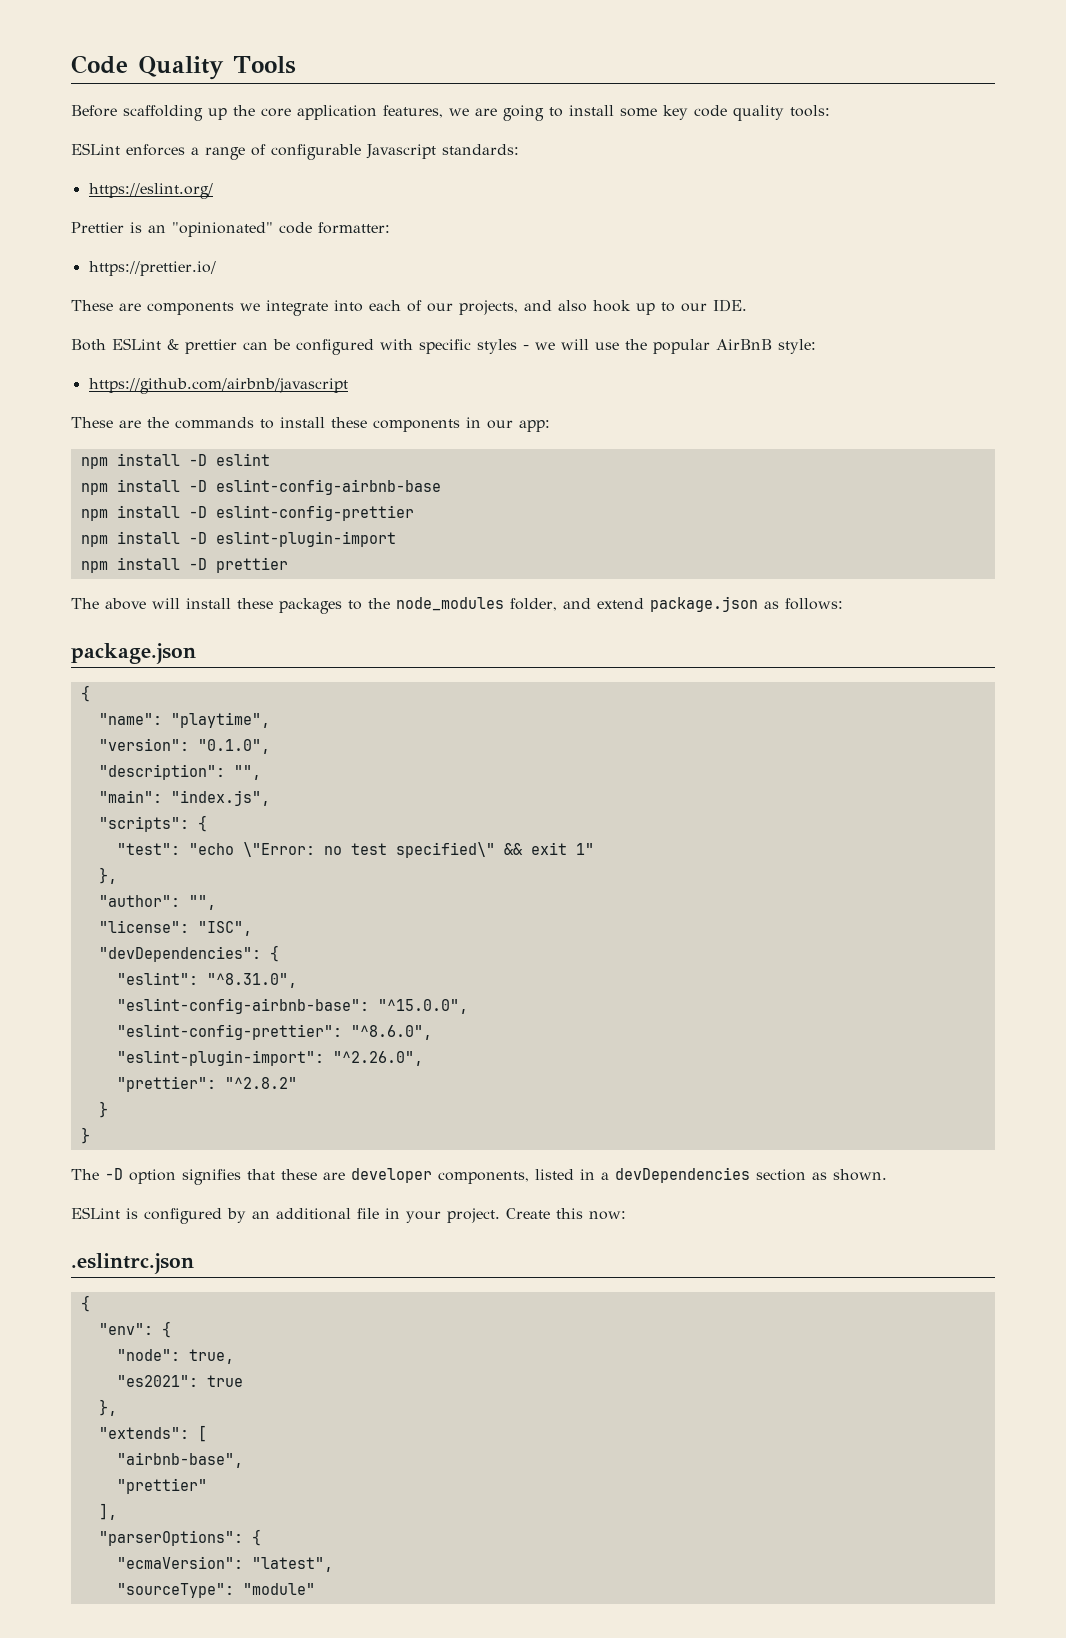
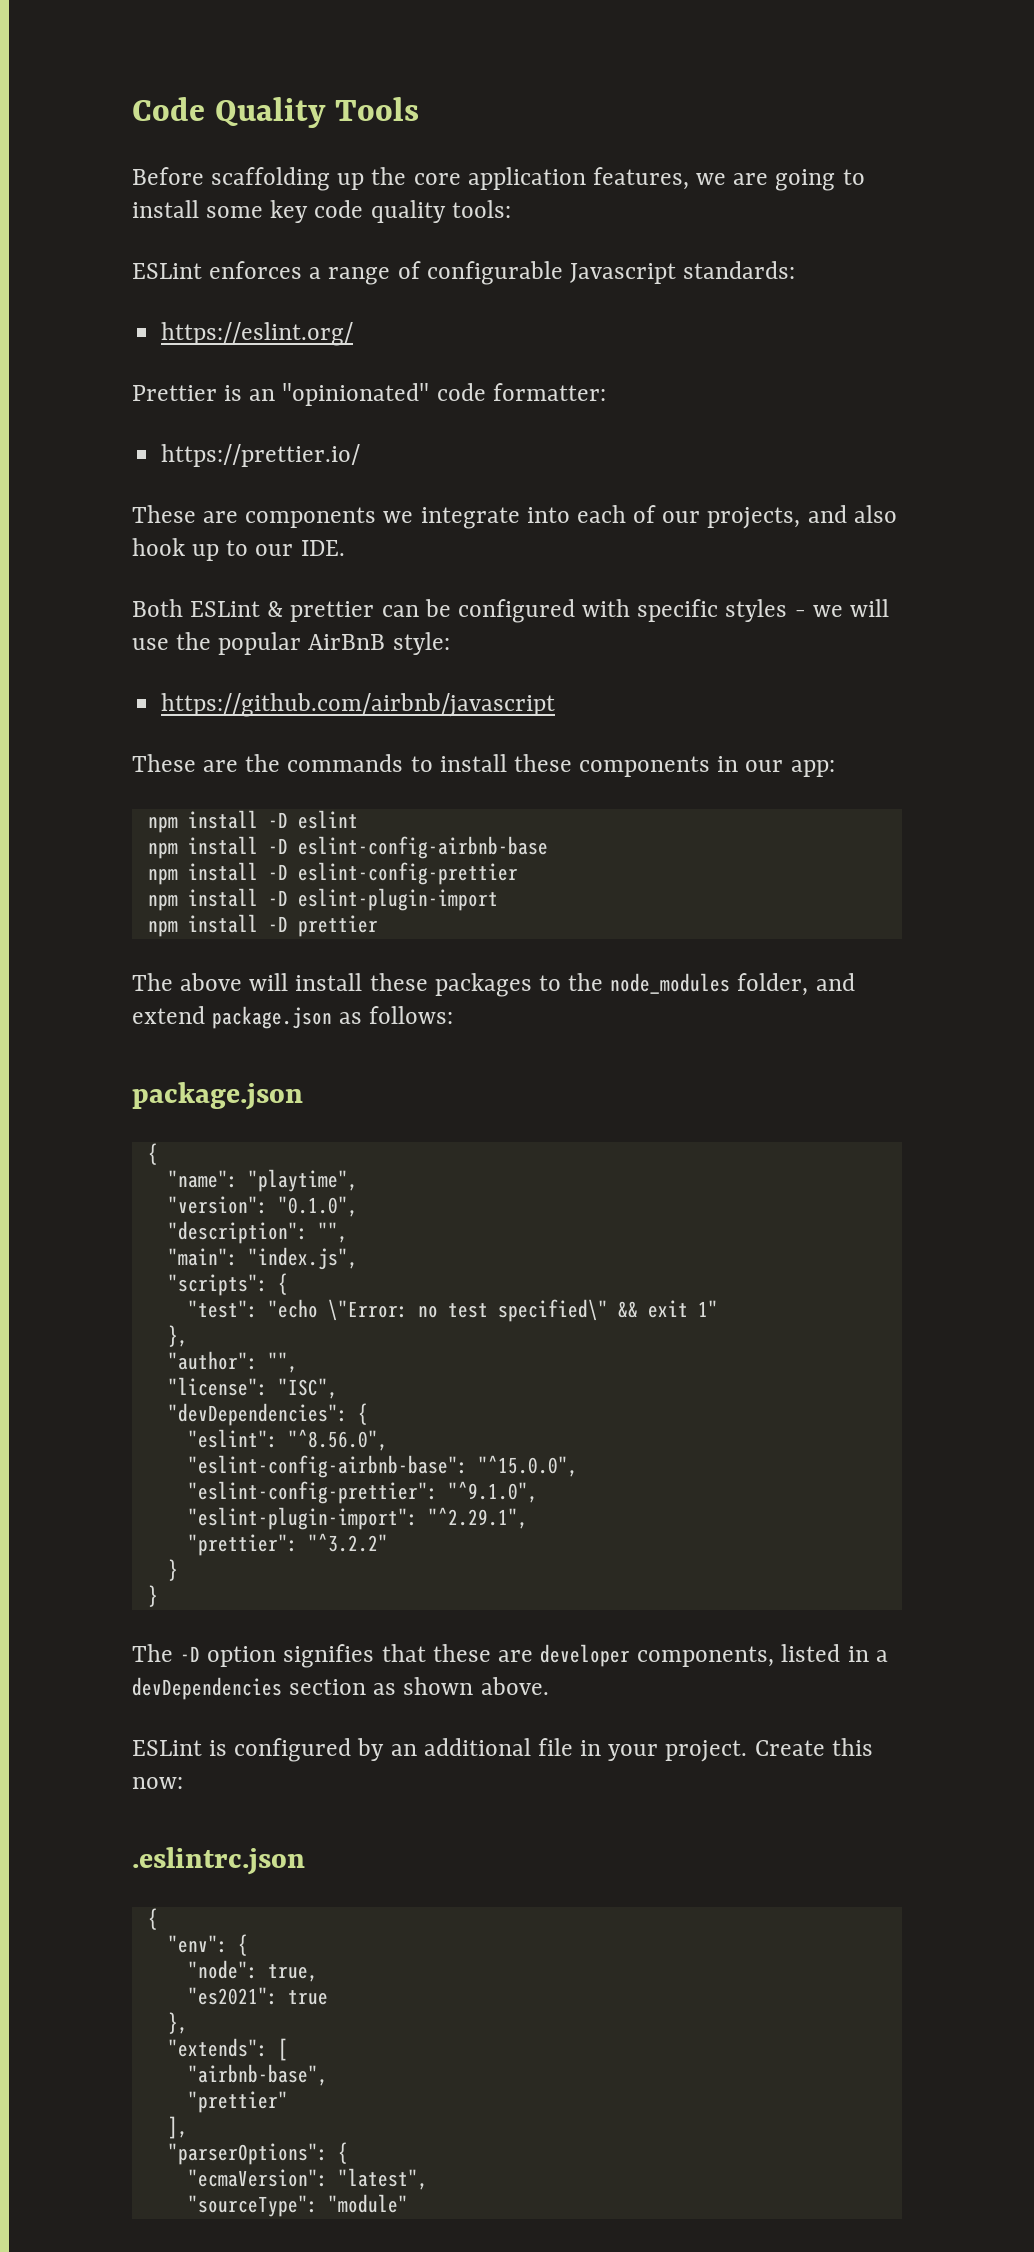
[206,973,297,988] "^8.31.0", -> [287,1429,388,1451] "^8.56.0",
[350,1025,432,1040] "^8.6.0", -> [447,1481,538,1503] "^9.1.0",
[332,1051,423,1066] "^2.26.0", -> [427,1507,528,1529] "^2.29.1",
[224,1077,297,1089] "^2.8.2" -> [307,1533,388,1552] "^3.2.2"
[833,1169,887,1181] shown. -> [403,1677,549,1695] shown above.

